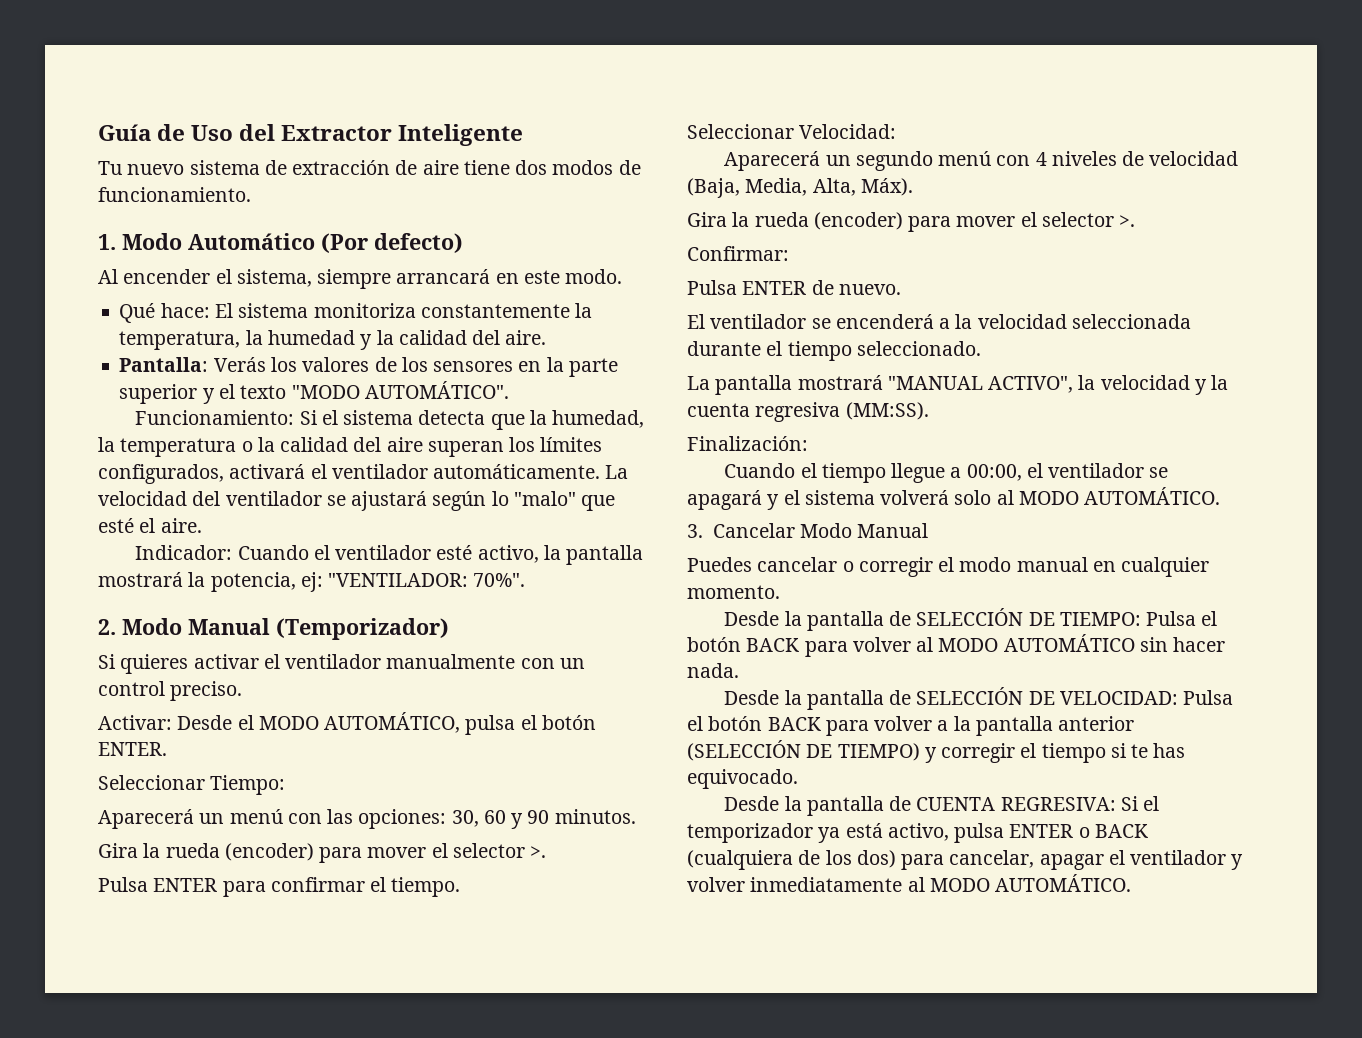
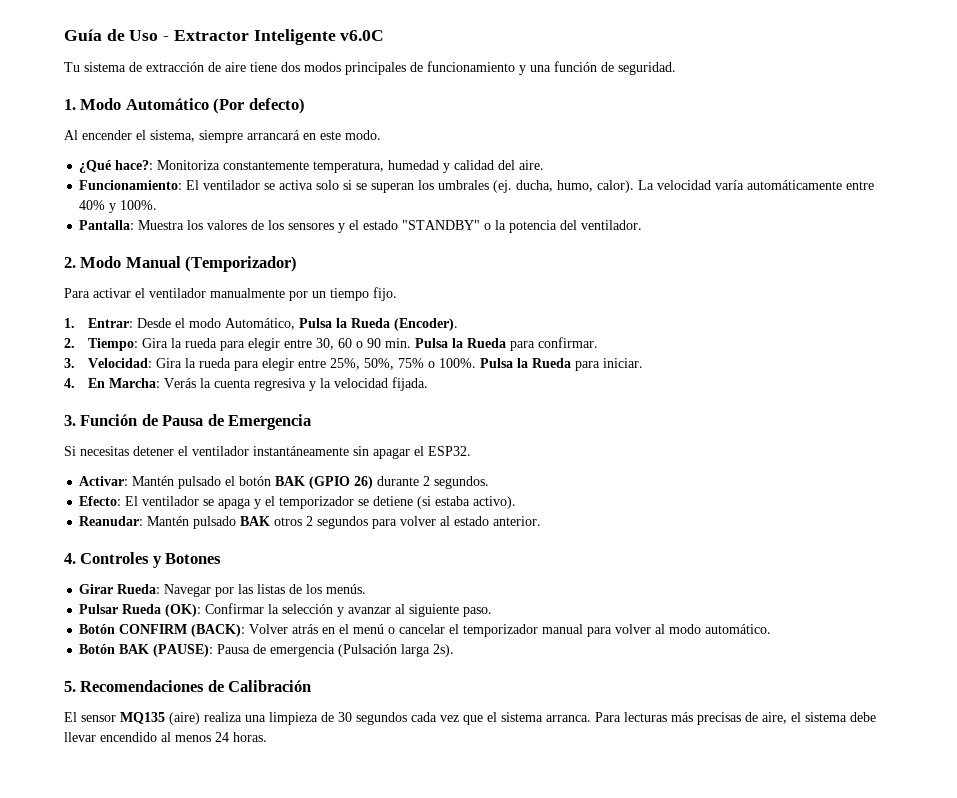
[239,124,276,141] del -> [163,36,170,41] -
(524, 135) none -> [340,30,385,41] v6.0C
[127,164,185,175] nuevo -> (80, 67) none
[618,160,641,175] [98,187,251,202] de funcionamiento. -> [345,61,676,75] principales de funcionamiento y una función de seguridad.
[119,303,593,323] [119,330,263,350] Qué hace: El sistema monitoriza constantemente la temperatura, la -> [79,160,385,173] ¿Qué hace?: Monitoriza constantemente temperatura,
[376,330,394,345] la -> (451, 168) none
(547, 337) none -> [79,180,875,193] [79,200,158,213] // Funcionamiento: El ventilador se activa solo si se superan los umbrales (ej. ducha, humo, calor). La velocidad varía automáticamente entre 40% y 100%.
[213,357,266,372] Verás -> [138,220,185,230] Muestra
[518,357,618,377] [119,381,509,404] [135,410,645,430] [98,437,603,457] [98,464,629,484] [98,491,616,511] [98,518,202,533] [135,545,644,565] [98,572,526,592] en la parte superior y el texto "MODO AUTOMÁTICO". // Funcionamiento: Si el sistema detecta que la humedad, la temperatura o la calidad del aire superan los límites configurados, activará el ventilador automáticamente. La velocidad del ventilador se ajustará según lo "malo" que esté el aire. // Indicador: Cuando el ventilador esté activo, la pantalla mostrará la potencia, ej: "VENTILADOR: 70%". -> [338,220,643,233] y el estado "STANDBY" o la potencia del ventilador.
[98,654,189,674] Si quieres -> [64,288,90,298] Para
[520,658,585,669] [98,681,243,701] [98,712,596,735] [98,742,167,756] [98,775,286,795] [98,809,636,829] [98,843,547,863] [98,877,461,897] [687,124,897,139] [724,151,1239,171] [687,178,913,198] [687,212,1136,232] [687,246,789,261] [687,280,901,295] [687,314,1191,329] [687,341,981,361] [687,375,1229,395] [687,402,929,422] [687,436,808,451] [724,463,1169,483] [687,487,1221,510] [687,523,929,538] [687,557,1210,577] [687,585,780,599] [724,608,1218,631] [687,634,1226,657] [687,663,739,678] [724,687,1234,710] [687,716,1135,736] [687,740,1186,763] [687,769,798,789] [724,796,1160,816] [687,823,1148,843] [687,850,1244,870] [687,874,1132,892] con un control preciso. // Activar: Desde el MODO AUTOMÁTICO, pulsa el botón ENTER. // Seleccionar Tiempo: // Aparecerá un menú con las opciones: 30, 60 y 90 minutos. // Gira la rueda (encoder) para mover el selector >. // Pulsa ENTER para confirmar el tiempo. // Seleccionar Velocidad: // Aparecerá un segundo menú con 4 niveles de velocidad (Baja, Media, Alta, Máx). // Gira la rueda (encoder) para mover el selector >. // Confirmar: // Pulsa ENTER de nuevo. // El ventilador se encenderá a la velocidad seleccionada durante el tiempo seleccionado. // La pantalla mostrará "MANUAL ACTIVO", la velocidad y la cuenta regresiva (MM:SS). // Finalización: // Cuando el tiempo llegue a 00:00, el ventilador se apagará y el sistema volverá solo al MODO AUTOMÁTICO. // 3. Cancelar Modo Manual // Puedes cancelar o corregir el modo manual en cualquier momento. // Desde la pantalla de SELECCIÓN DE TIEMPO: Pulsa el botón BACK para volver al MODO AUTOMÁTICO sin hacer nada. // Desde la pantalla de SELECCIÓN DE VELOCIDAD: Pulsa el botón BACK para volver a la pantalla anterior (SELECCIÓN DE TIEMPO) y corregir el tiempo si te has equivocado. // Desde la pantalla de CUENTA REGRESIVA: Si el temporizador ya está activo, pulsa ENTER o BACK (cualquiera de los dos) para cancelar, apagar el ventilador y volver inmediatamente al MODO AUTOMÁTICO. -> [289,287,397,301] [64,318,458,331] [64,337,598,351] [64,358,643,371] [64,377,428,391] [64,414,312,430] [64,446,471,459] [79,476,490,489] [79,496,517,509] [79,516,542,529] [64,552,222,568] [79,584,367,597] [79,603,493,617] [79,624,772,637] [79,644,455,657] [64,680,312,692] [64,712,876,725] [64,732,267,742] por un tiempo fijo. // 1. Entrar: Desde el modo Automático, Pulsa la Rueda (Encoder). // 2. Tiempo: Gira la rueda para elegir entre 30, 60 o 90 min. Pulsa la Rueda para confirmar. // 3. Velocidad: Gira la rueda para elegir entre 25%, 50%, 75% o 100%. Pulsa la Rueda para iniciar. // 4. En Marcha: Verás la cuenta regresiva y la velocidad fijada. // 3. Función de Pausa de Emergencia // Si necesitas detener el ventilador instantáneamente sin apagar el ESP32. // Activar: Mantén pulsado el botón BAK (GPIO 26) durante 2 segundos. // Efecto: El ventilador se apaga y el temporizador se detiene (si estaba activo). // Reanudar: Mantén pulsado BAK otros 2 segundos para volver al estado anterior. // 4. Controles y Botones // Girar Rueda: Navegar por las listas de los menús. // Pulsar Rueda (OK): Confirmar la selección y avanzar al siguiente paso. // Botón CONFIRM (BACK): Volver atrás en el menú o cancelar el temporizador manual para volver al modo automático. // Botón BAK (PAUSE): Pausa de emergencia (Pulsación larga 2s). // 5. Recomendaciones de Calibración // El sensor MQ135 (aire) realiza una limpieza de 30 segundos cada vez que el sistema arranca. Para lecturas más precisas de aire, el sistema debe llevar encendido al menos 24 horas.

